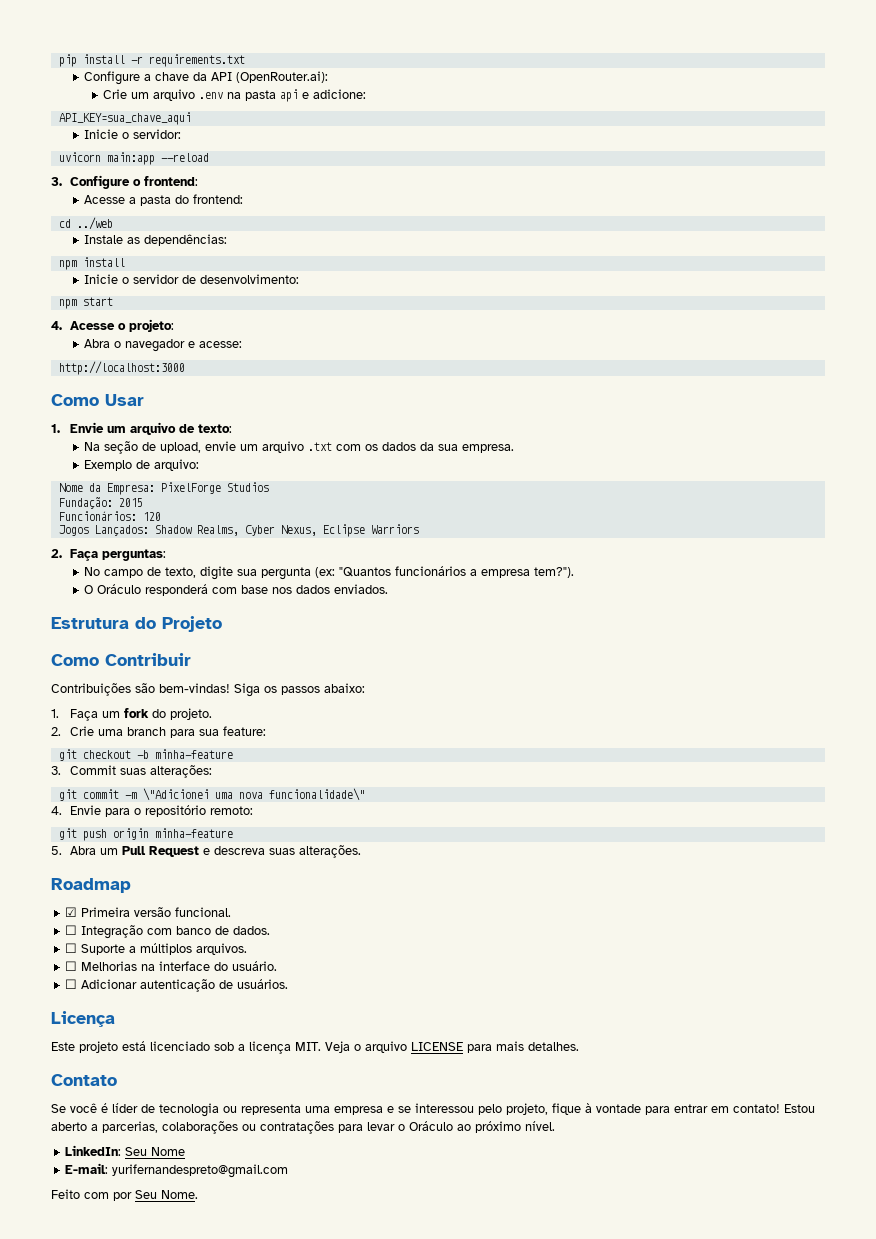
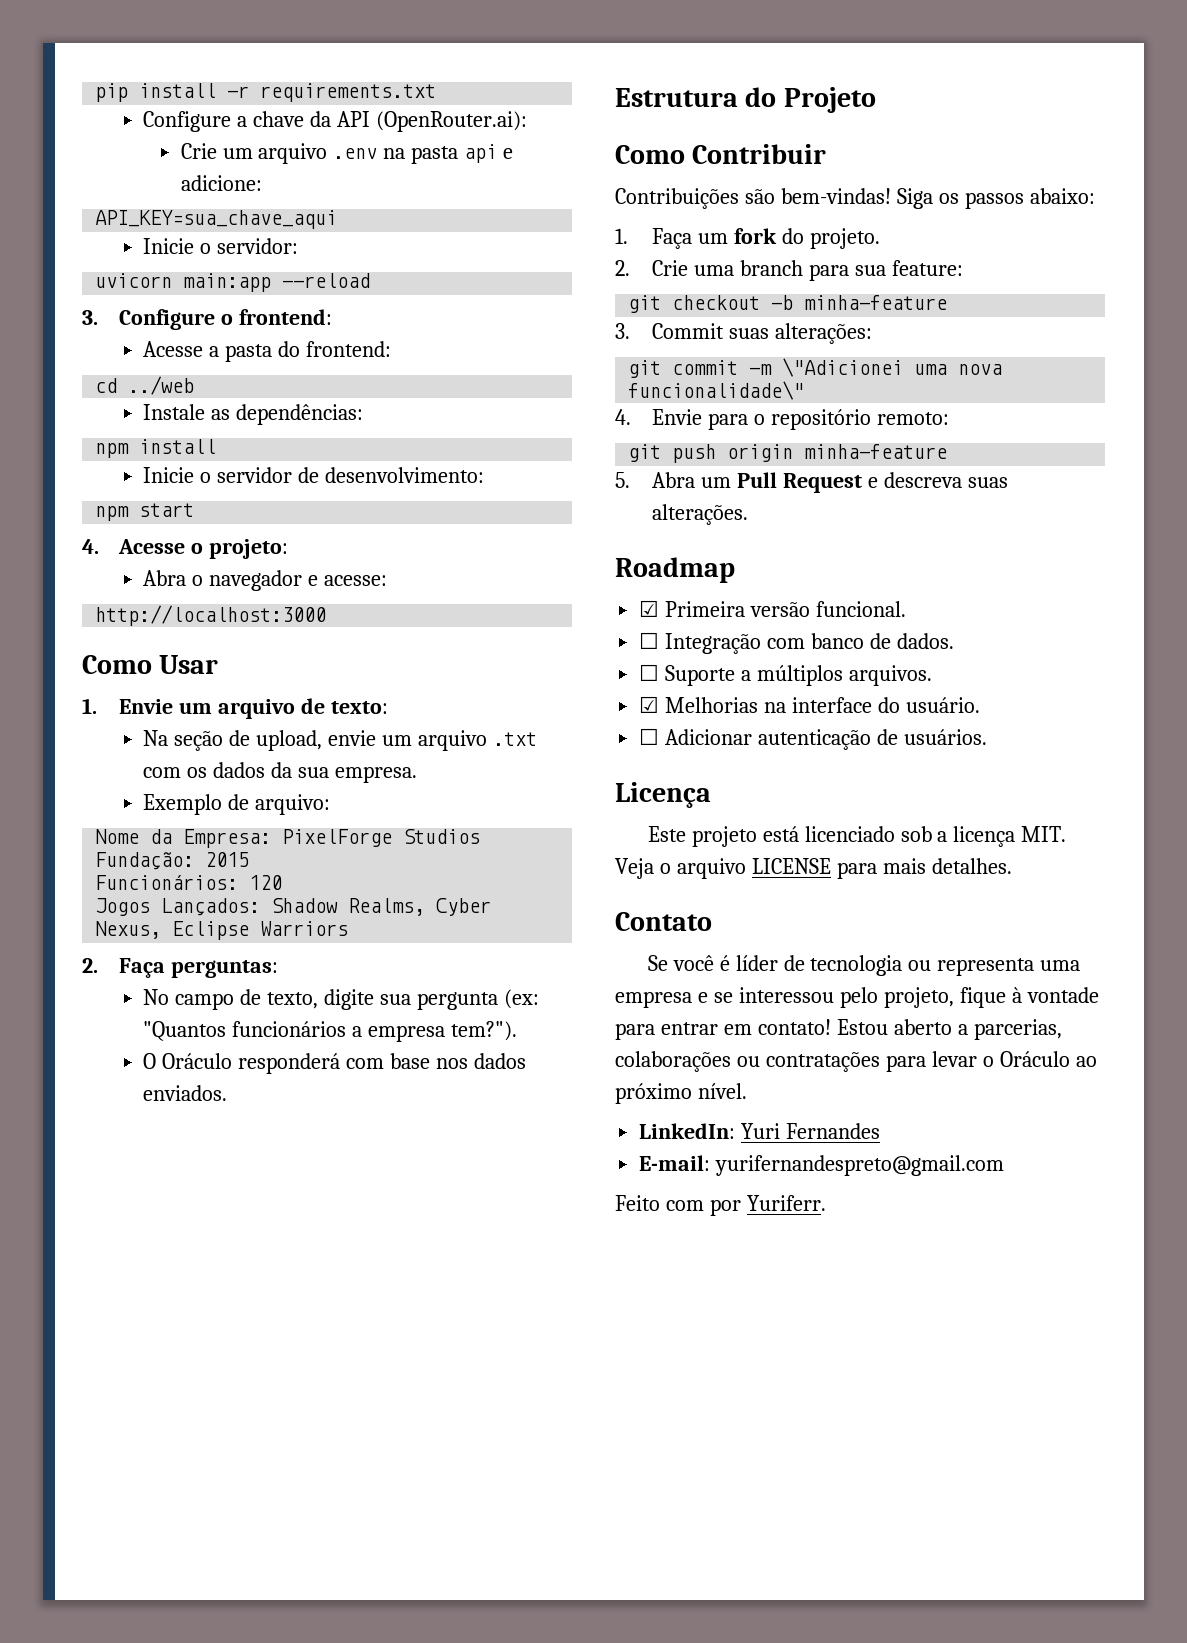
[65,961,78,971] ☐ -> [639,696,660,713] ☑
[125,1147,186,1156] Seu Nome -> [741,1123,881,1139] Yuri Fernandes
[135,1190,198,1199] Seu Nome. -> [746,1195,826,1211] Yuriferr.

